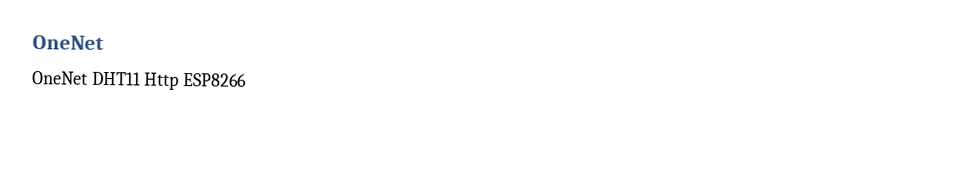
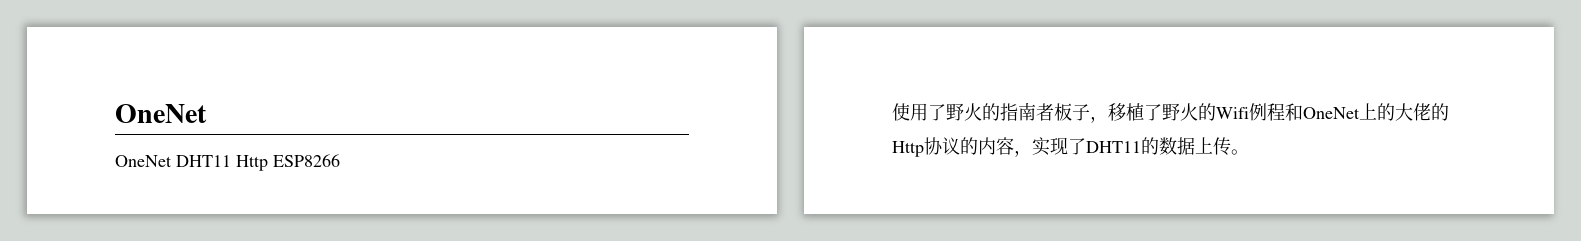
(248, 80) none -> [892,102,1449,123] [892,137,1249,157] // 使用了野火的指南者板子，移植了野火的Wifi例程和OneNet上的大佬的Http协议的内容，实现了DHT11的数据上传。

